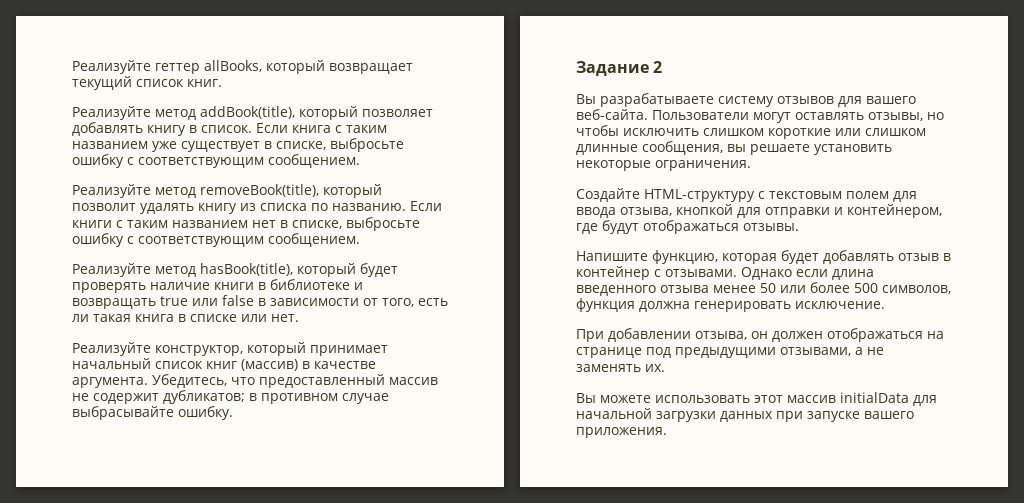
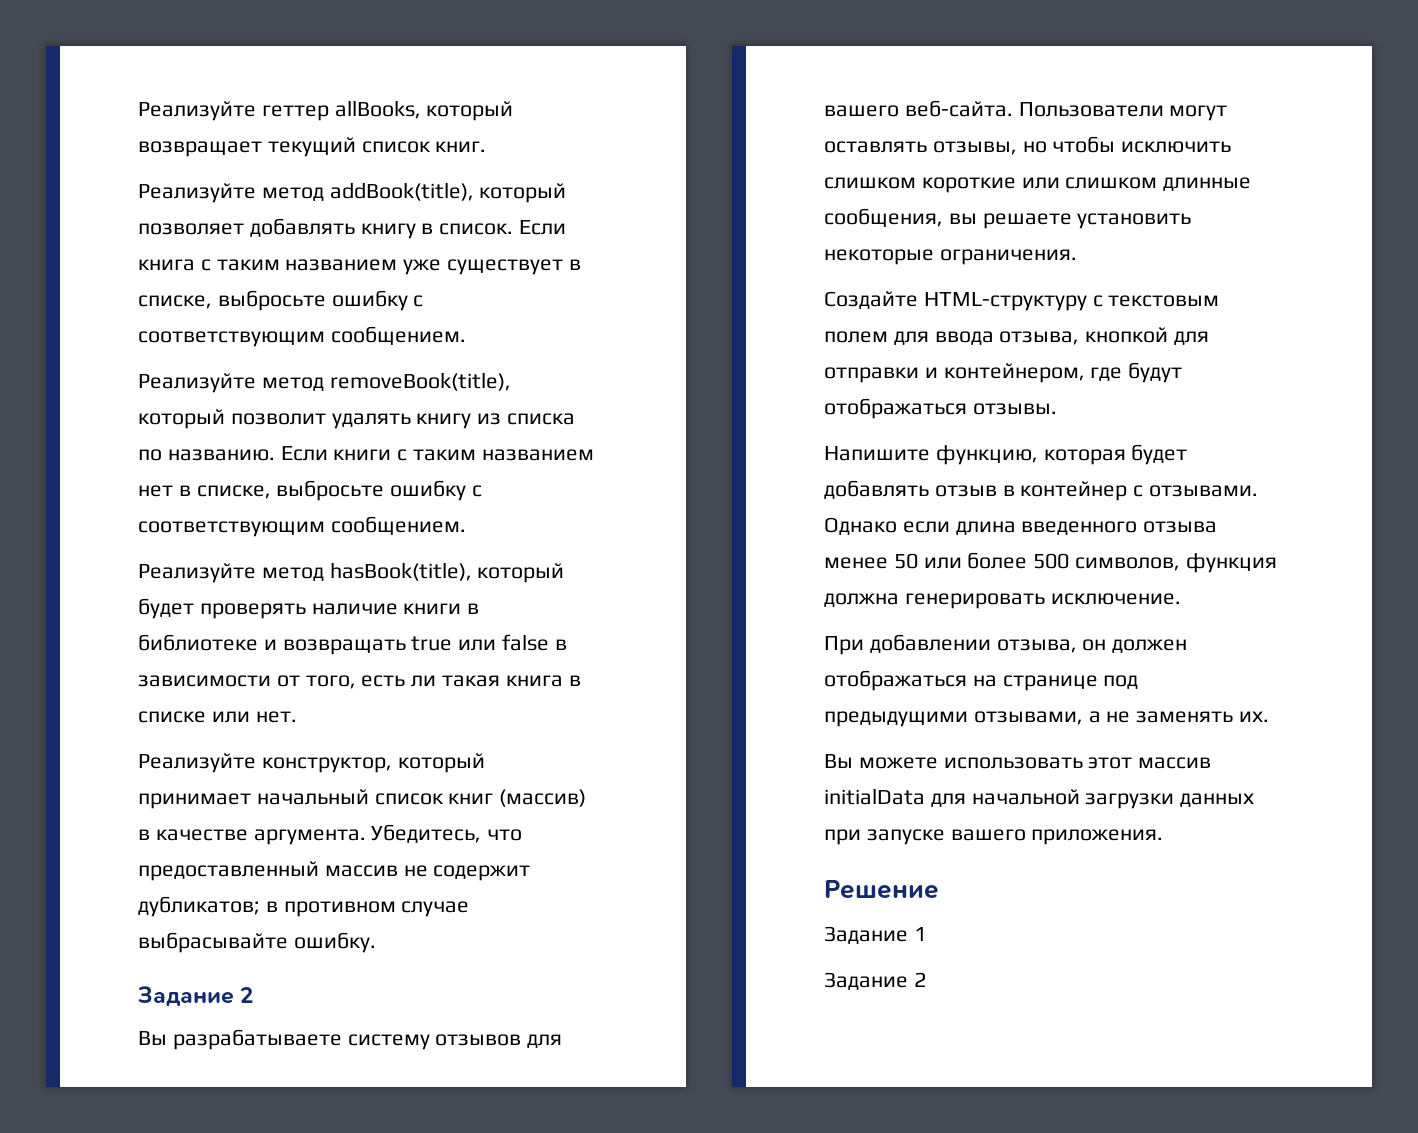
(667, 432) none -> [824,880,939,899] [824,926,926,944] [824,972,926,990] // Решение // Задание 1 // Задание 2

